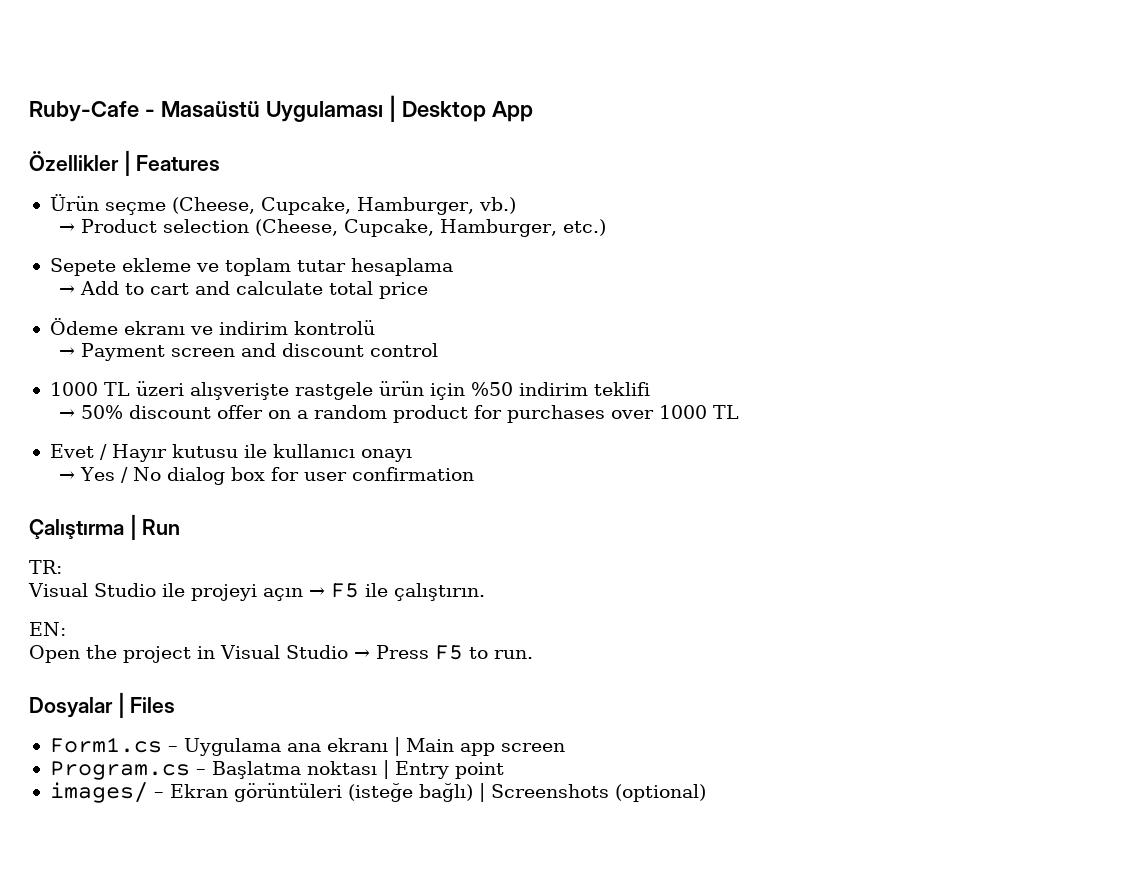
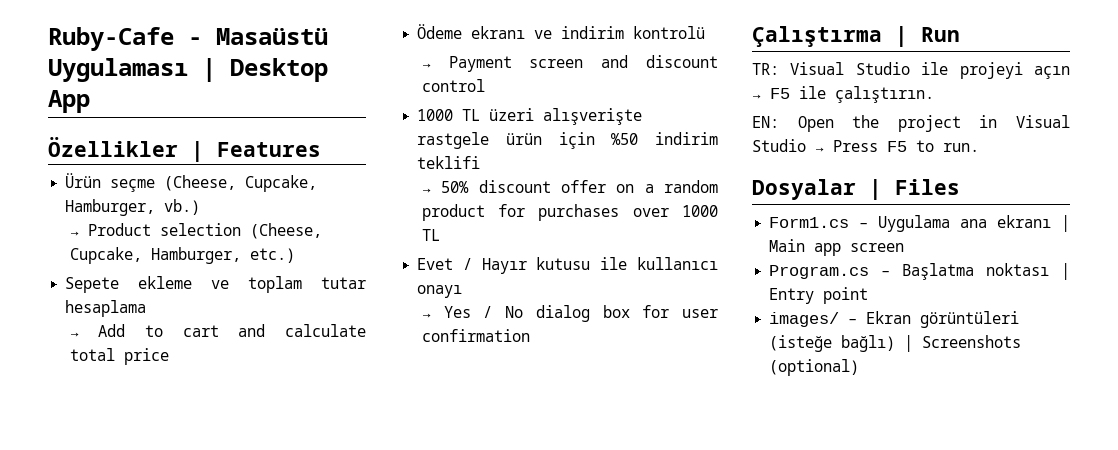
(62, 567) // -> (779, 69) none
(66, 629) // -> (779, 122) none

